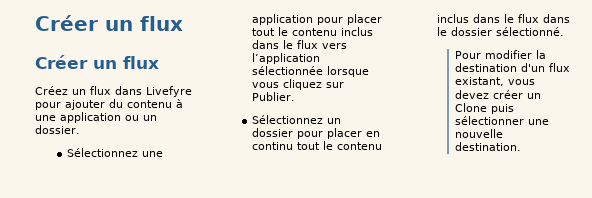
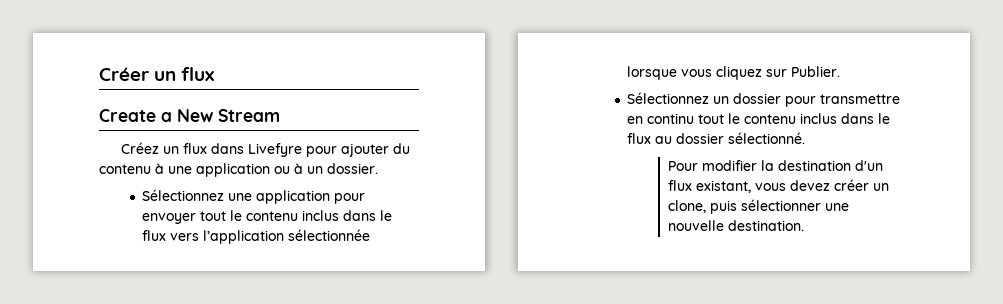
[35,15,183,31] [35,55,159,69] Créer un flux // Créer un flux -> [99,67,215,81] [99,109,280,122] Créer un flux // Create a New Stream
(139, 118) none -> [294,163,303,174] à
[347,14,383,25] placer -> [142,213,197,224] envoyer
[327,128,363,139] placer -> [820,94,901,104] transmettre
[543,14,571,23] [437,27,448,36] dans le -> [655,136,673,144] au
[454,103,487,112] Clone -> [667,200,706,213] clone,

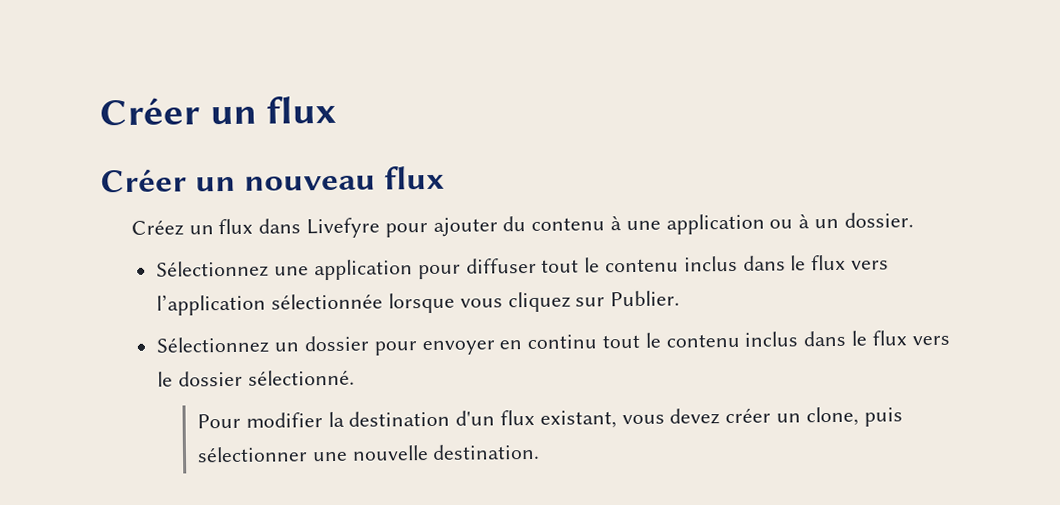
[99,109,280,122] Create a New Stream -> [100,165,446,193] Créer un nouveau flux
[142,213,197,224] envoyer -> [465,257,537,274] diffuser
[820,94,901,104] transmettre -> [421,340,496,356] envoyer
[655,136,673,144] au -> [911,335,950,346] [157,371,174,387] vers le

